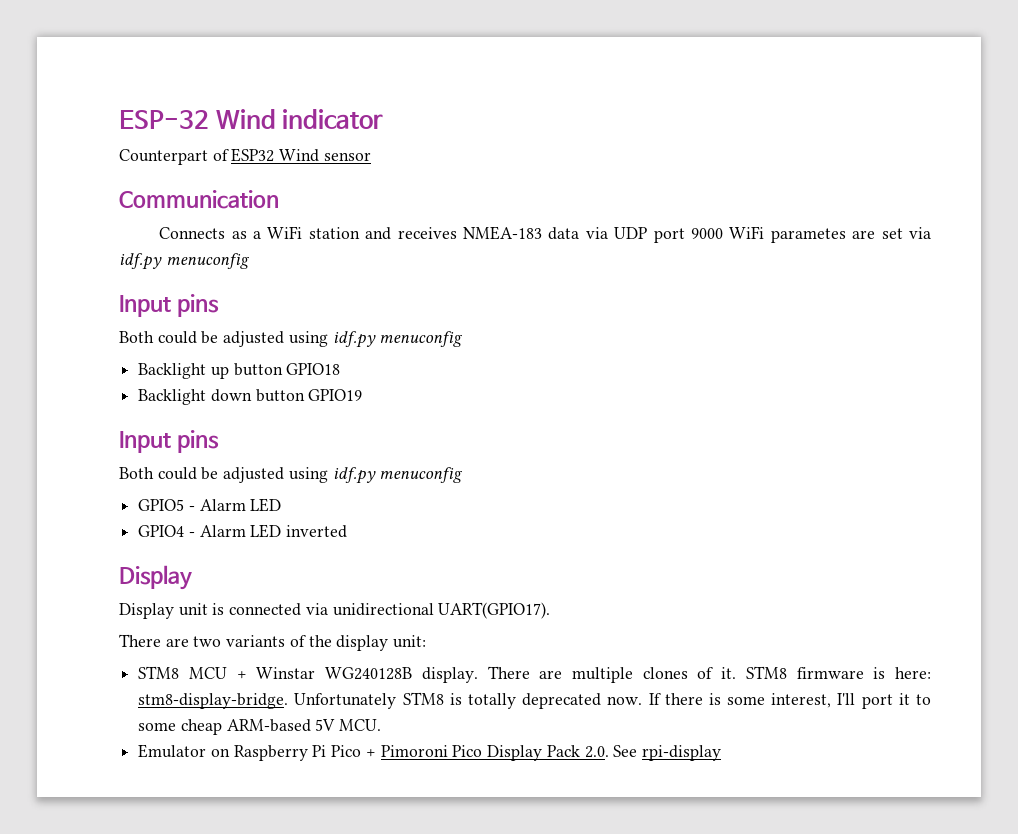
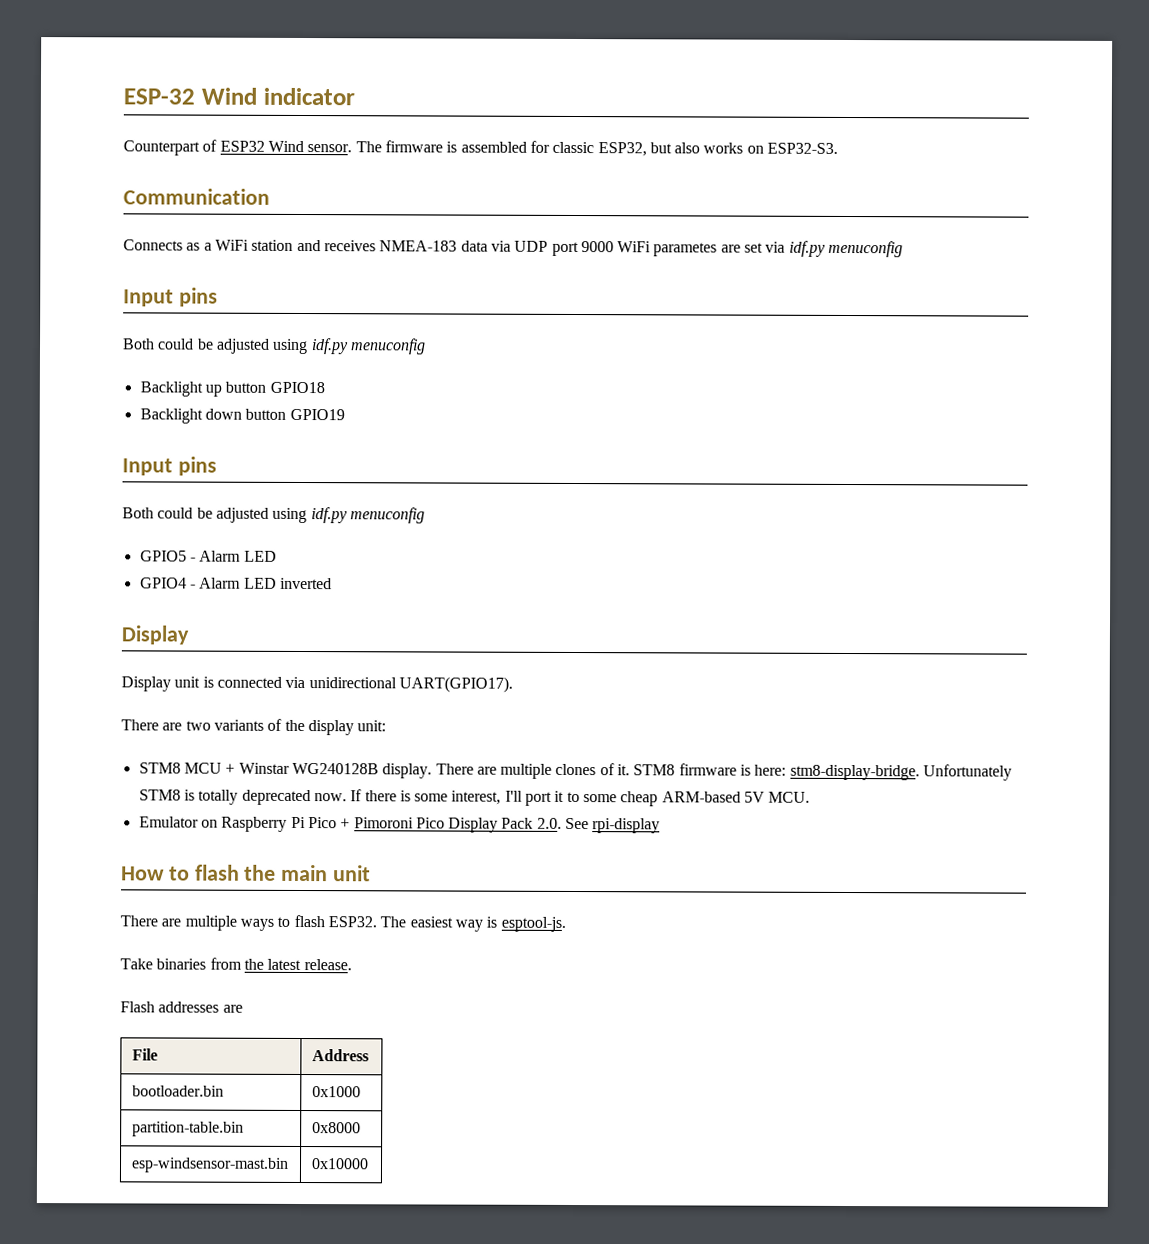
[323,152,371,161] sensor -> [307,140,839,157] sensor. The firmware is assembled for classic ESP32, but also works on ESP32-S3.
(721, 753) none -> [121,864,372,882] [120,914,566,932] [120,957,352,971] [120,1001,243,1013] [131,1048,158,1061] [311,1049,369,1062] [131,1085,224,1097] [311,1086,361,1098] [131,1121,244,1137] [311,1122,361,1134] [130,1157,289,1173] [310,1158,369,1170] // How to flash the main unit // There are multiple ways to flash ESP32. The easiest way is esptool-js. // Take binaries from the latest release. // Flash addresses are // File | Address // bootloader.bin | 0x1000 // partition-table.bin | 0x8000 // esp-windsensor-mast.bin | 0x10000

